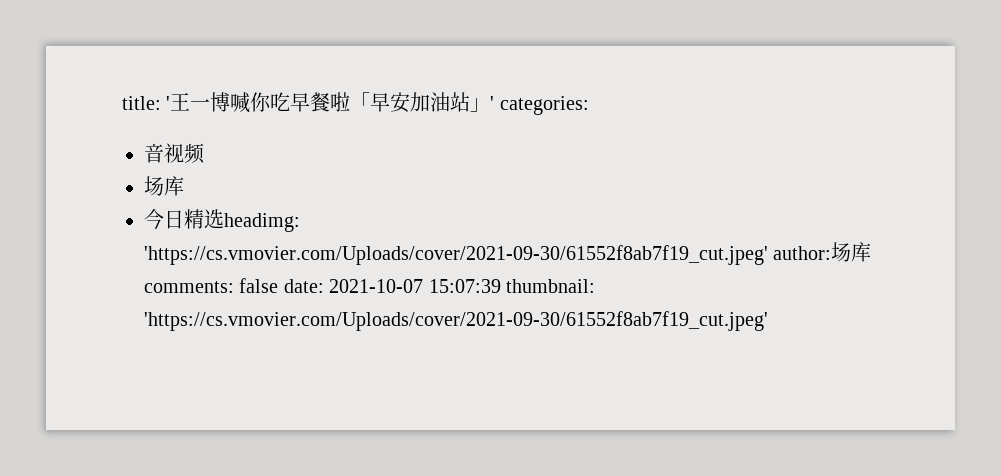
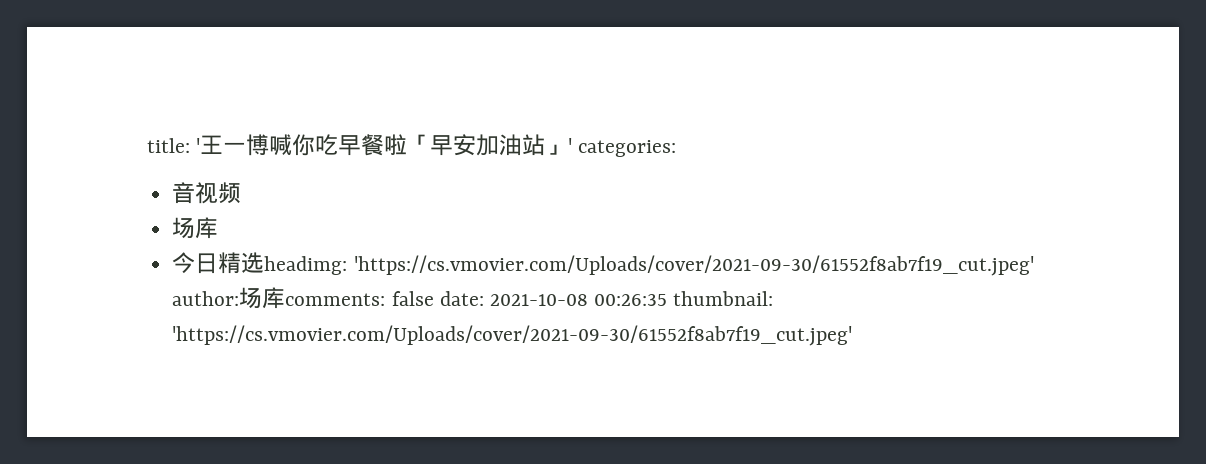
[329,279,501,293] 2021-10-07 15:07:39 -> [489,294,668,306] 2021-10-08 00:26:35

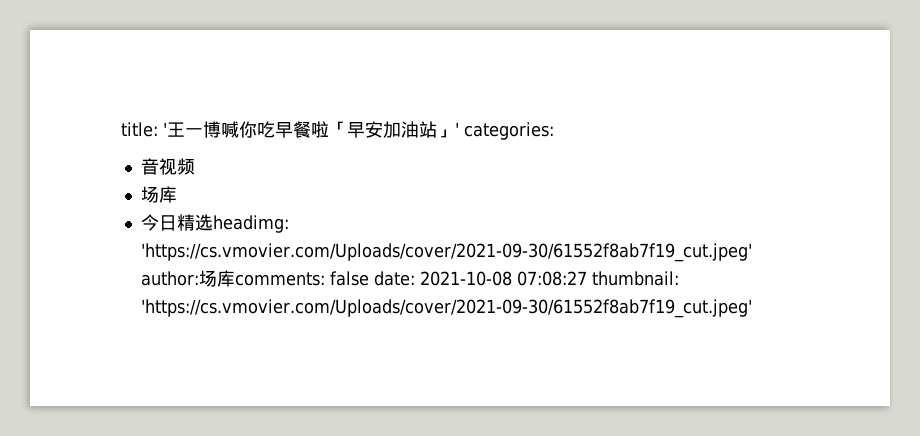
[594,294,668,306] 00:26:35 -> [516,271,587,286] 07:08:27

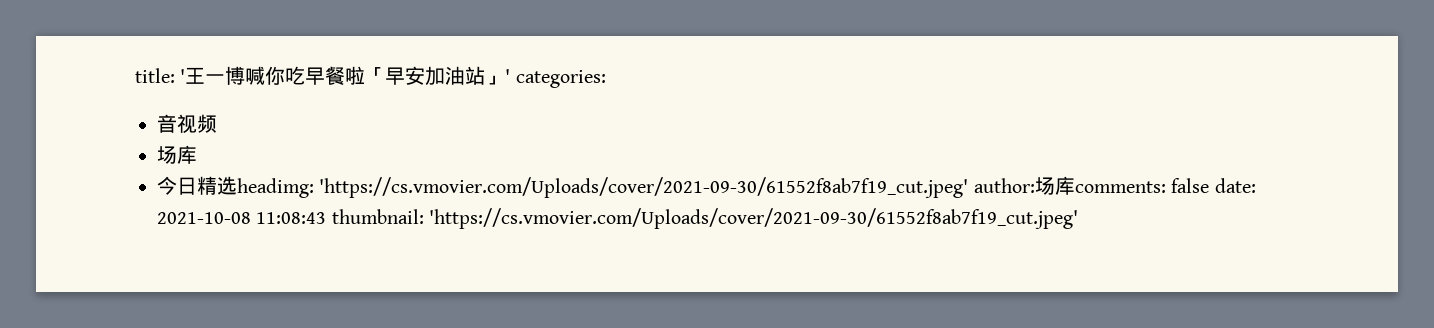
[516,271,587,286] 07:08:27 -> [256,212,327,224] 11:08:43

